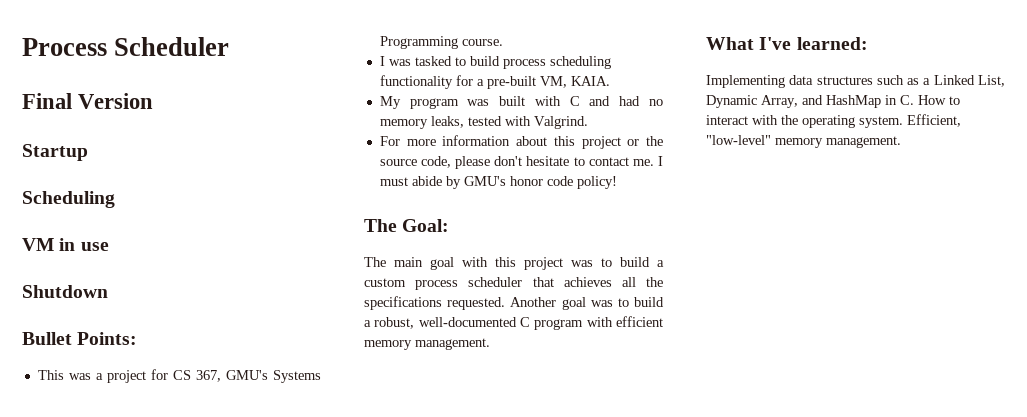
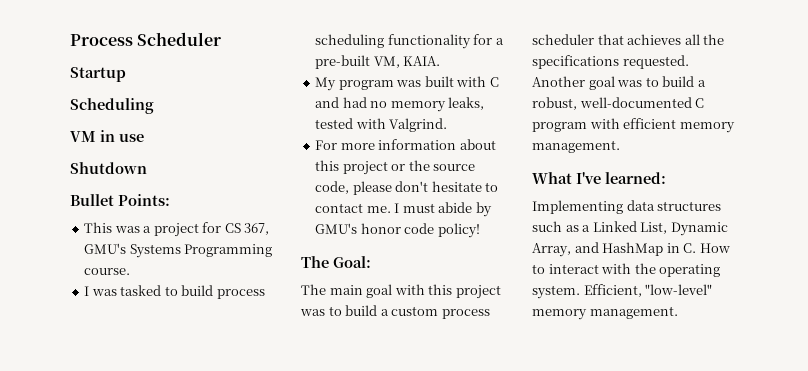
[22,93,154,109] // Final Version -> (222, 39) none

